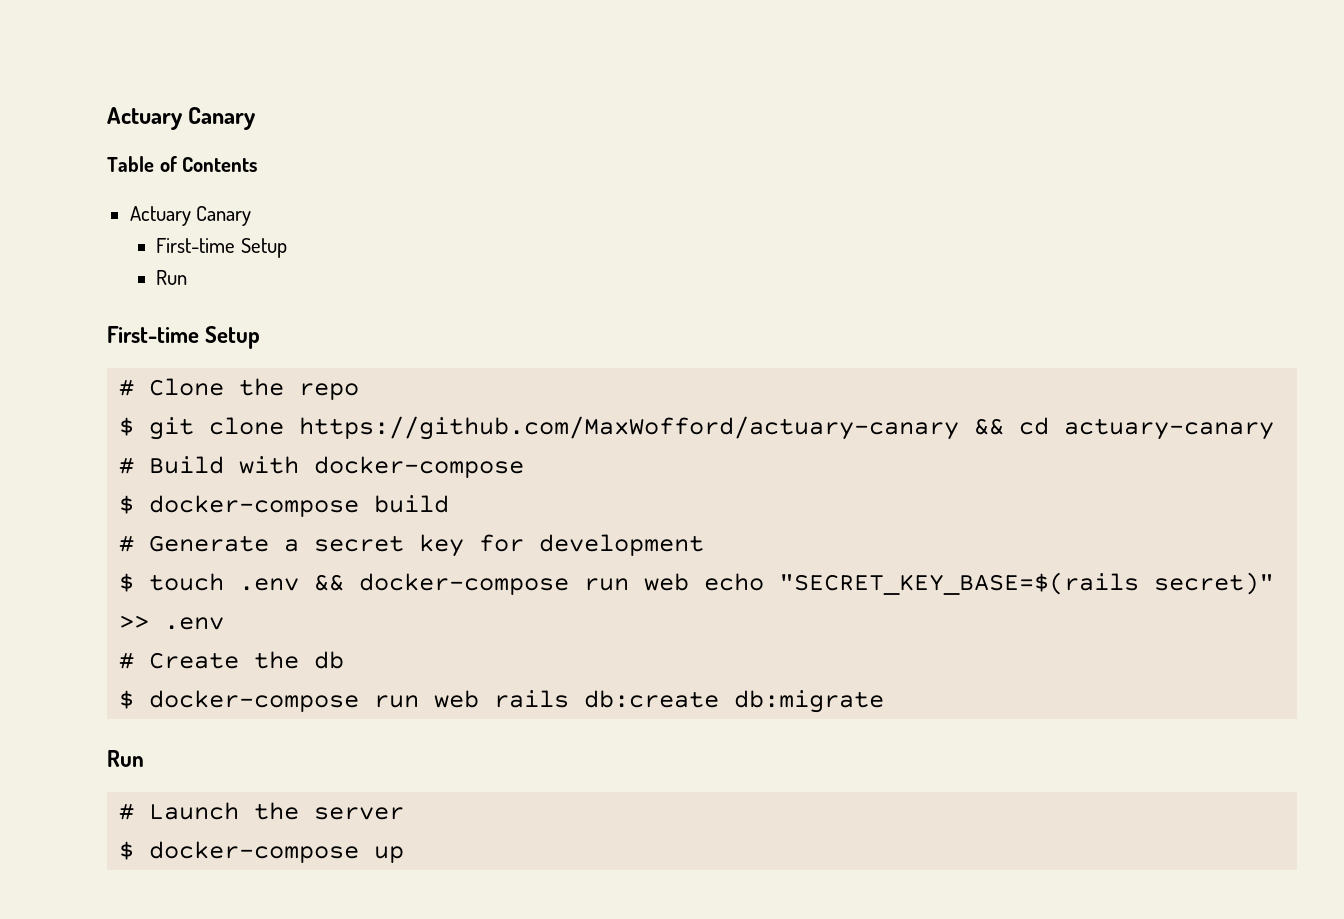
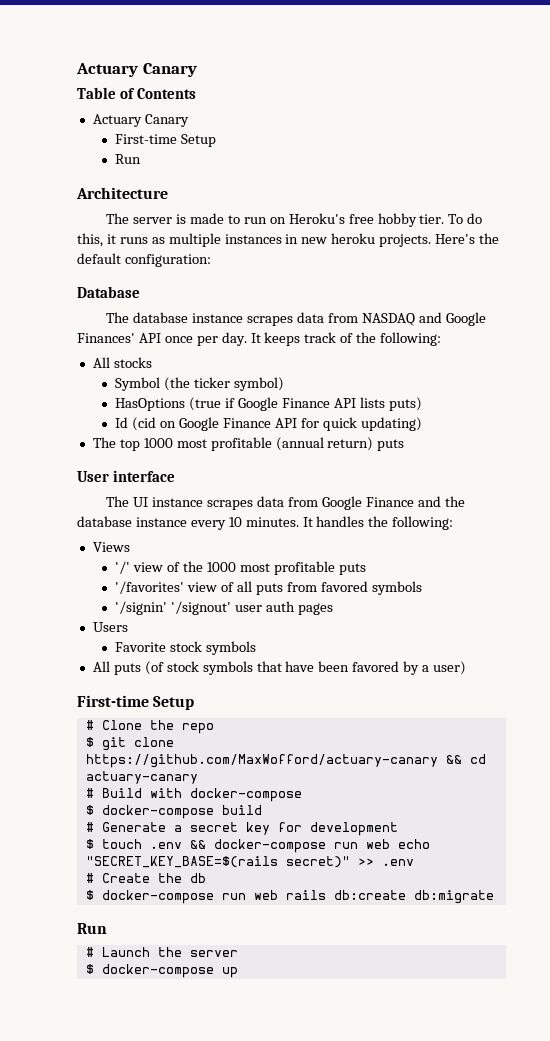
(188, 277) none -> [76,187,168,199] [106,213,483,227] [77,233,500,247] [77,253,211,267] [77,286,140,298] [106,312,486,326] [77,332,442,346] [92,357,152,368] [115,377,285,391] [115,397,422,411] [115,417,422,431] [92,437,405,451] [77,470,176,482] [106,496,465,510] [77,516,454,530] [92,542,130,552] [115,561,366,575] [115,581,422,595] [115,601,334,615] [92,622,128,632] [115,641,257,655] [92,661,467,675] // Architecture // The server is made to run on Heroku's free hobby tier. To do this, it runs as multiple instances in new heroku projects. Here's the default configuration: // Database // The database instance scrapes data from NASDAQ and Google Finances' API once per day. It keeps track of the following: // All stocks // Symbol (the ticker symbol) // HasOptions (true if Google Finance API lists puts) // Id (cid on Google Finance API for quick updating) // The top 1000 most profitable (annual return) puts // User interface // The UI instance scrapes data from Google Finance and the database instance every 10 minutes. It handles the following: // Views // '/' view of the 1000 most profitable puts // '/favorites' view of all puts from favored symbols // '/signin' '/signout' user auth pages // Users // Favorite stock symbols // All puts (of stock symbols that have been favored by a user)

